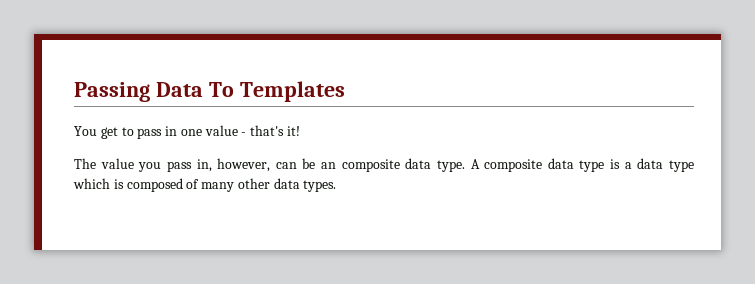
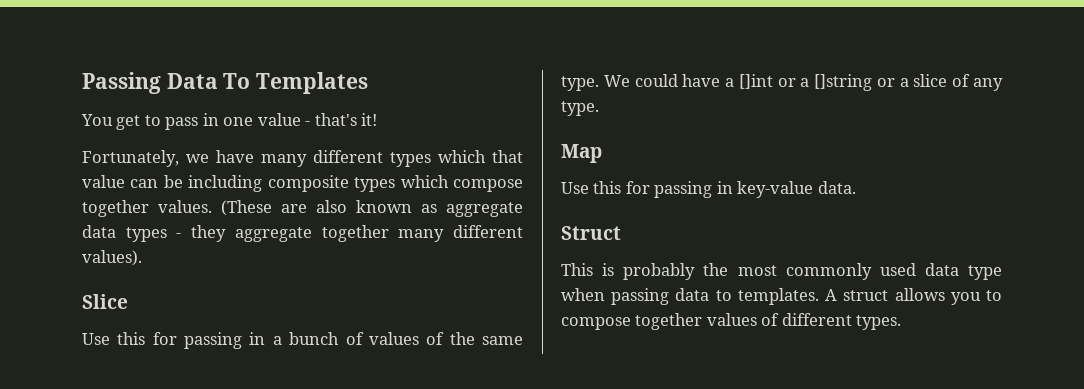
[74,158,695,172] [73,178,300,192] The value you pass in, however, can be an composite data type. A composite data type is a data type which is composed of many other data -> [82,150,523,167] [82,175,523,192] [82,200,523,217] [82,225,523,242] [82,250,142,266] [82,294,128,309] [82,332,524,349] [561,74,1003,91] [561,101,599,116] [561,144,602,163] [561,181,856,198] [561,226,621,240] [561,263,1002,280] [561,288,1002,305] [561,313,852,330] Fortunately, we have many different types which that value can be including composite types which compose together values. (These are also known as aggregate data types - they aggregate together many different values). // Slice // Use this for passing in a bunch of values of the same type. We could have a []int or a []string or a slice of any type. // Map // Use this for passing in key-value data. // Struct // This is probably the most commonly used data type when passing data to templates. A struct allows you to compose together values of different

